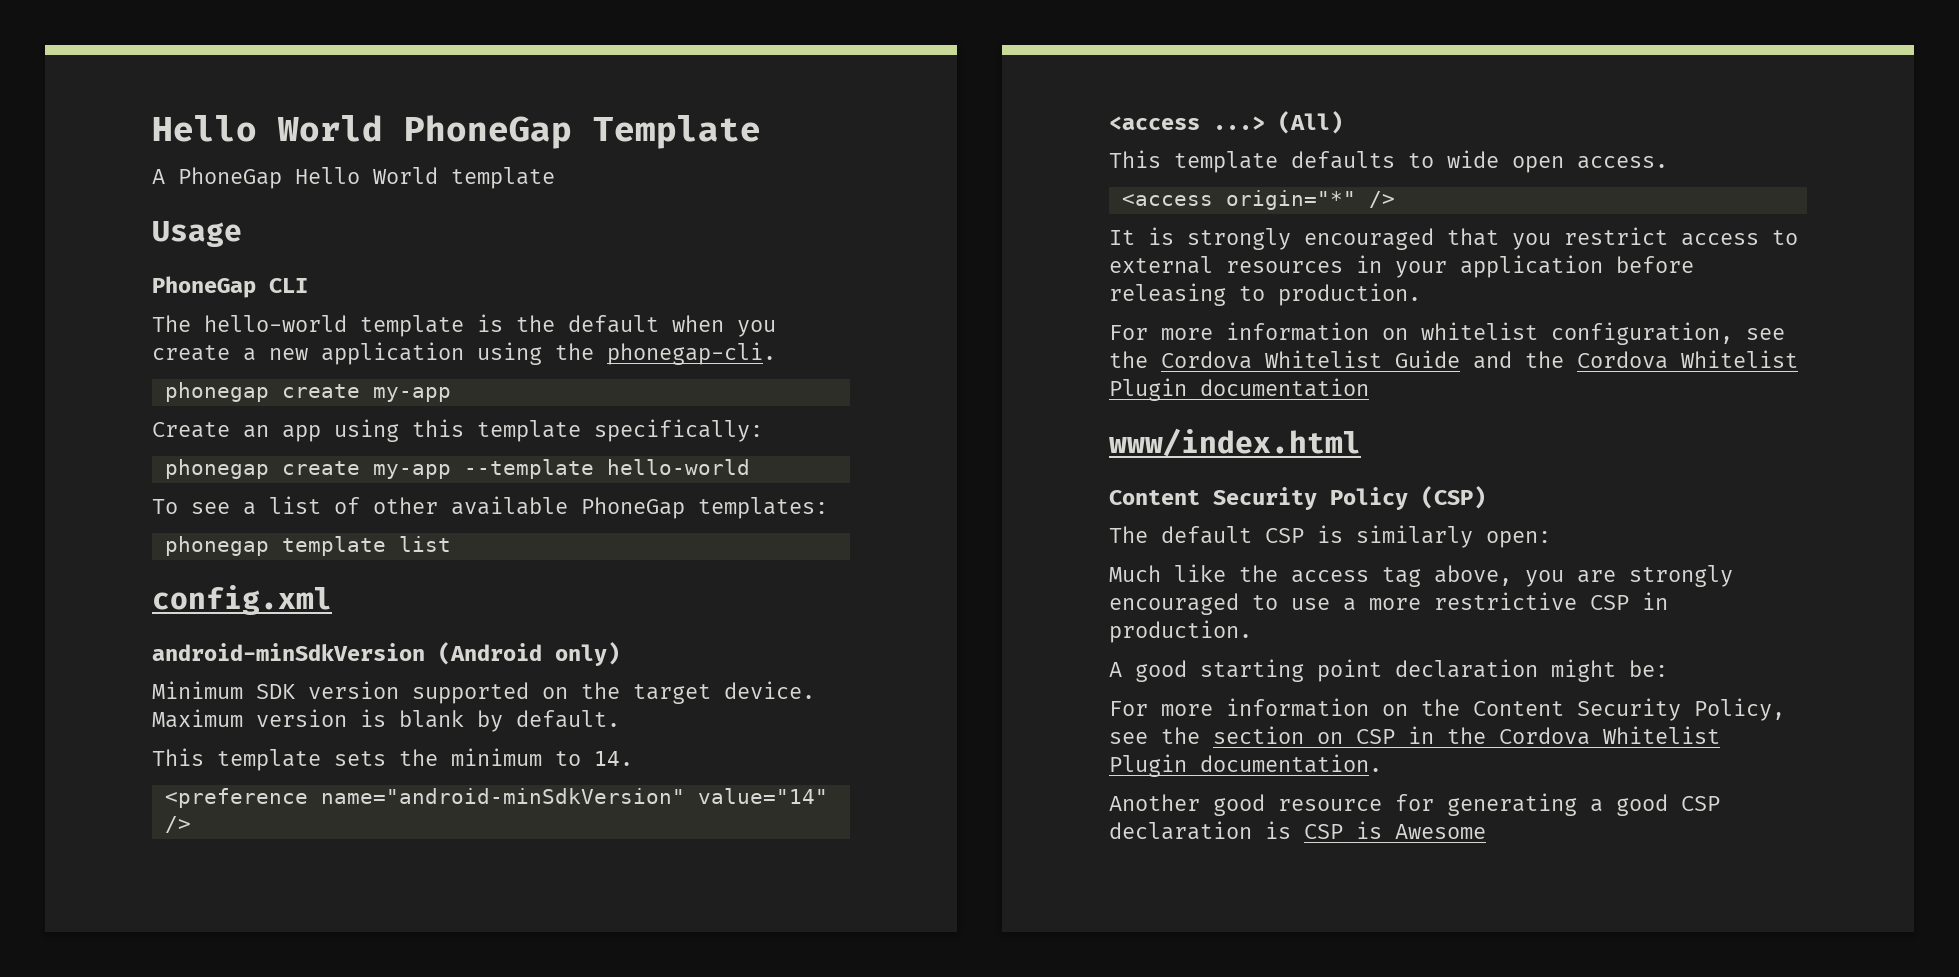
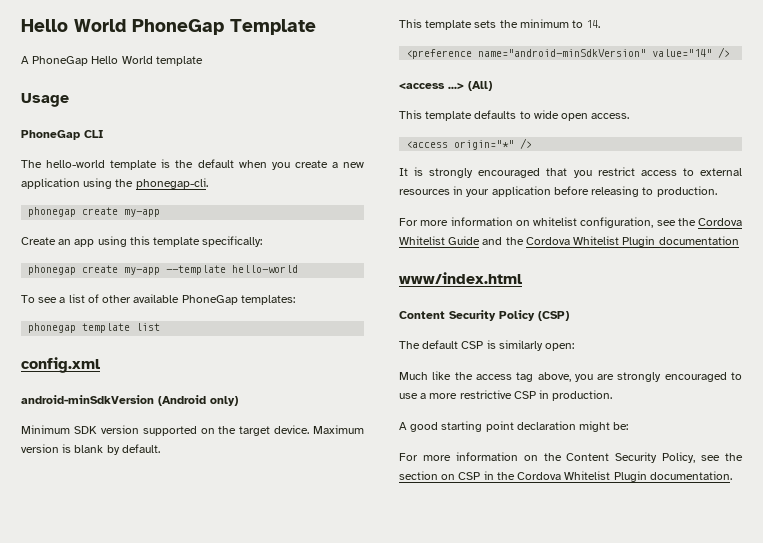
[1109,793,1720,816] [1109,821,1486,840] // Another good resource for generating a good CSP declaration is CSP is Awesome -> (732, 475) none

